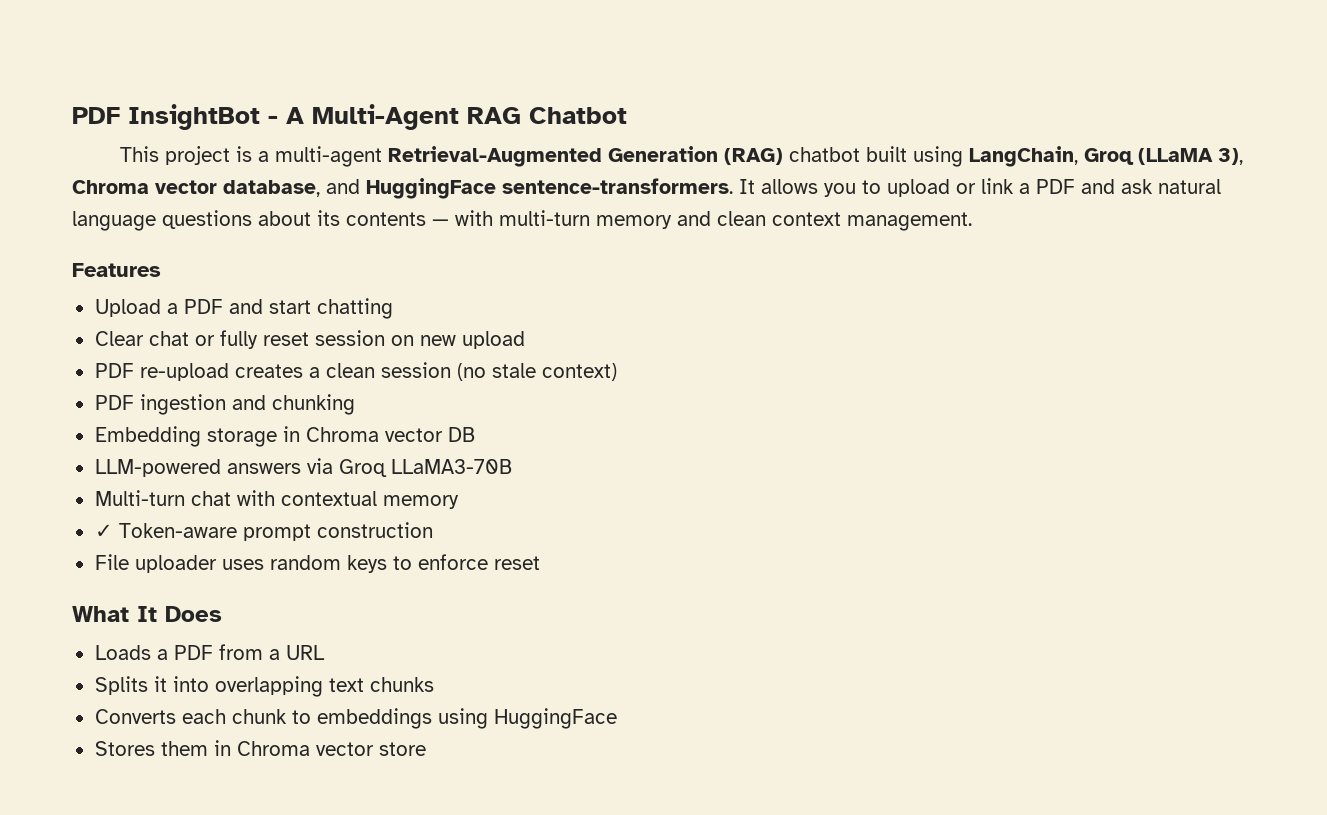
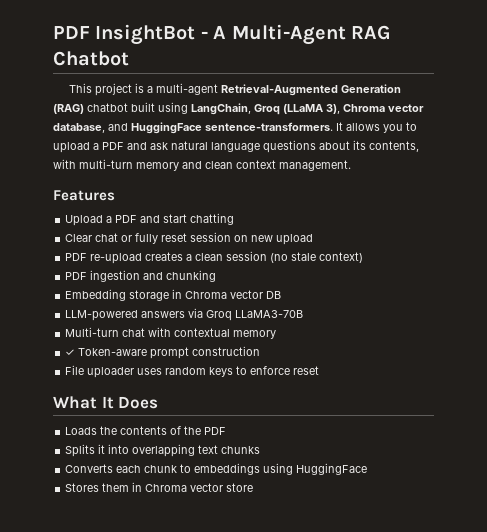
[956,178,1014,194] or link -> (90, 147) none
[346,212,449,226] contents — -> [369,141,419,152] contents,
[156,644,325,660] a PDF from a URL -> [100,426,227,435] the contents of the PDF

